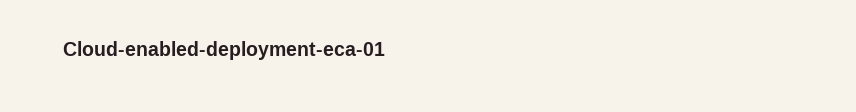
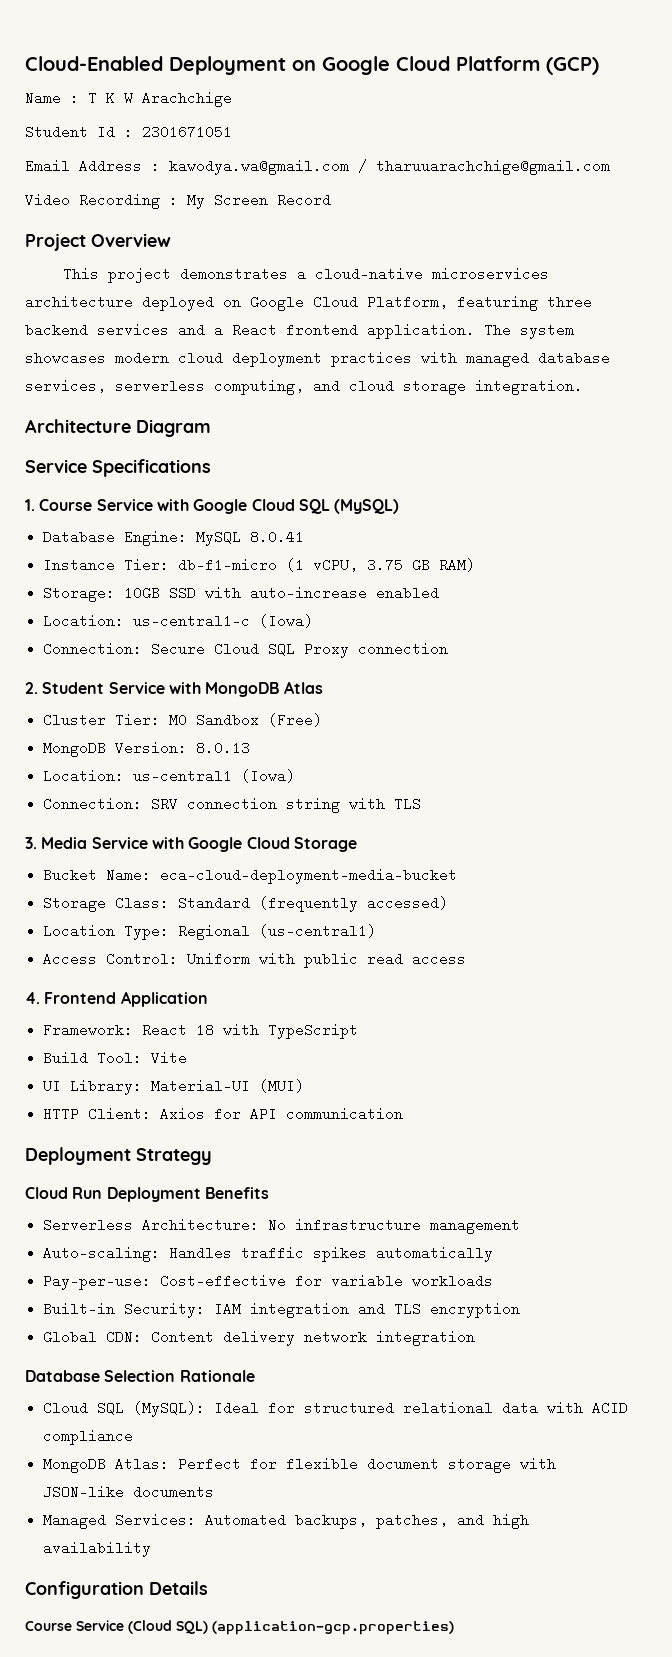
[63,41,385,60] Cloud-enabled-deployment-eca-01 -> [25,56,599,75] [25,91,232,107] [25,125,232,139] [25,159,610,175] [25,193,331,209] [25,233,171,251] [62,267,549,283] [25,295,592,311] [25,323,574,339] [25,351,610,367] [25,379,583,395] [25,419,211,437] [25,459,211,477] [25,499,400,514] [43,530,305,546] [43,558,476,572] [43,586,440,602] [43,614,314,628] [43,642,449,658] [25,681,323,697] [43,713,323,727] [43,741,251,757] [43,769,296,783] [43,797,422,813] [25,837,357,852] [43,868,458,884] [43,896,449,912] [43,924,377,940] [43,952,467,968] [25,991,208,1007] [43,1023,359,1039] [43,1051,188,1065] [43,1079,305,1095] [43,1107,404,1121] [25,1147,212,1165] [25,1187,269,1202] [43,1218,521,1234] [43,1246,494,1262] [43,1274,494,1290] [43,1302,521,1318] [43,1330,476,1346] [25,1370,255,1382] [43,1401,629,1417] [43,1429,134,1445] [43,1457,557,1473] [43,1485,215,1499] [43,1513,530,1529] [43,1541,152,1557] [25,1581,208,1599] [25,1620,454,1635] Cloud-Enabled Deployment on Google Cloud Platform (GCP) // Name : T K W Arachchige // Student Id : 2301671051 // Email Address : kawodya.wa@gmail.com / tharuuarachchige@gmail.com // Video Recording : My Screen Record // Project Overview // This project demonstrates a cloud-native microservices architecture deployed on Google Cloud Platform, featuring three backend services and a React frontend application. The system showcases modern cloud deployment practices with managed database services, serverless computing, and cloud storage integration. // Architecture Diagram // Service Specifications // 1. Course Service with Google Cloud SQL (MySQL) // Database Engine: MySQL 8.0.41 // Instance Tier: db-f1-micro (1 vCPU, 3.75 GB RAM) // Storage: 10GB SSD with auto-increase enabled // Location: us-central1-c (Iowa) // Connection: Secure Cloud SQL Proxy connection // 2. Student Service with MongoDB Atlas // Cluster Tier: M0 Sandbox (Free) // MongoDB Version: 8.0.13 // Location: us-central1 (Iowa) // Connection: SRV connection string with TLS // 3. Media Service with Google Cloud Storage // Bucket Name: eca-cloud-deployment-media-bucket // Storage Class: Standard (frequently accessed) // Location Type: Regional (us-central1) // Access Control: Uniform with public read access // 4. Frontend Application // Framework: React 18 with TypeScript // Build Tool: Vite // UI Library: Material-UI (MUI) // HTTP Client: Axios for API communication // Deployment Strategy // Cloud Run Deployment Benefits // Serverless Architecture: No infrastructure management // Auto-scaling: Handles traffic spikes automatically // Pay-per-use: Cost-effective for variable workloads // Built-in Security: IAM integration and TLS encryption // Global CDN: Content delivery network integration // Database Selection Rationale // Cloud SQL (MySQL): Ideal for structured relational data with ACID compliance // MongoDB Atlas: Perfect for flexible document storage with JSON-like documents // Managed Services: Automated backups, patches, and high availability // Configuration Details // Course Service (Cloud SQL) (application-gcp.properties)

